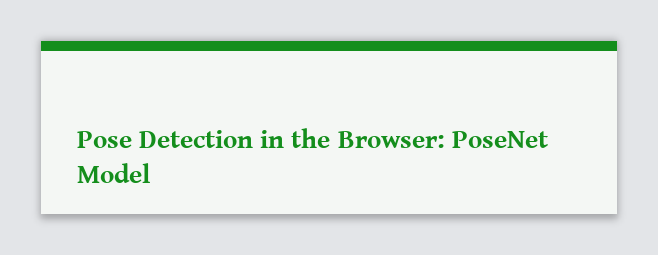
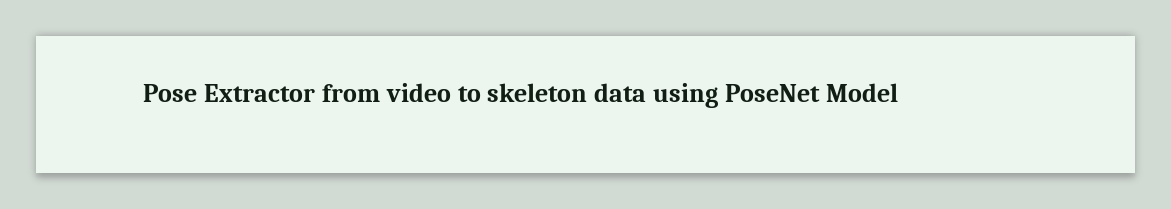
[139,128,445,148] Detection in the Browser: -> [203,83,719,108] Extractor from video to skeleton data using

